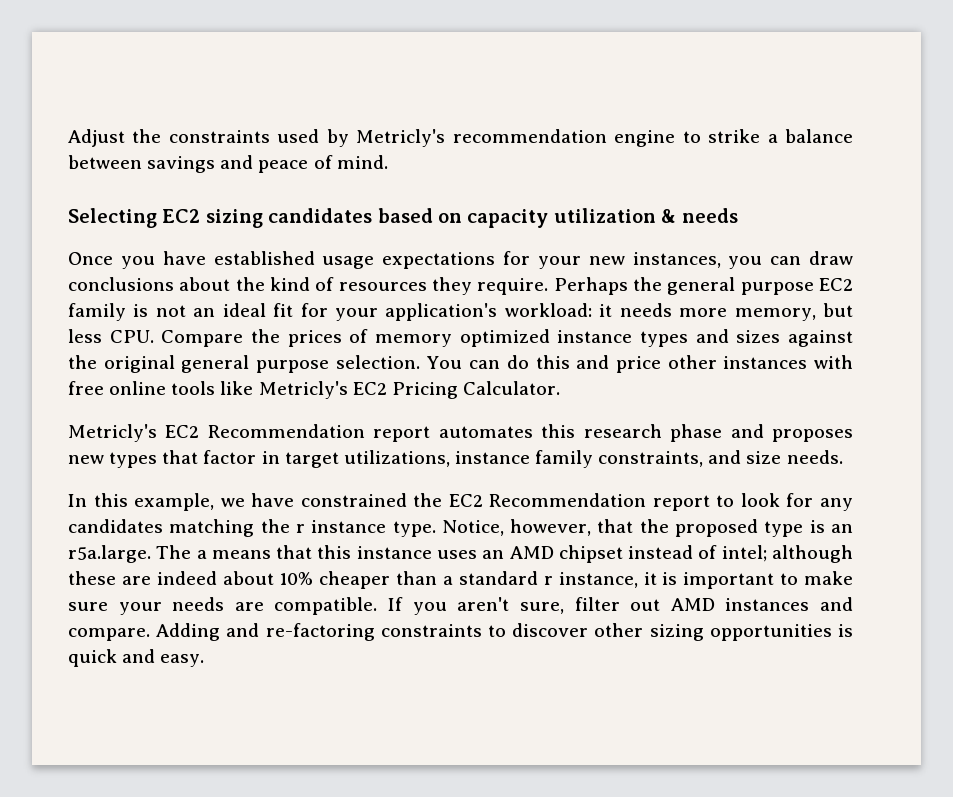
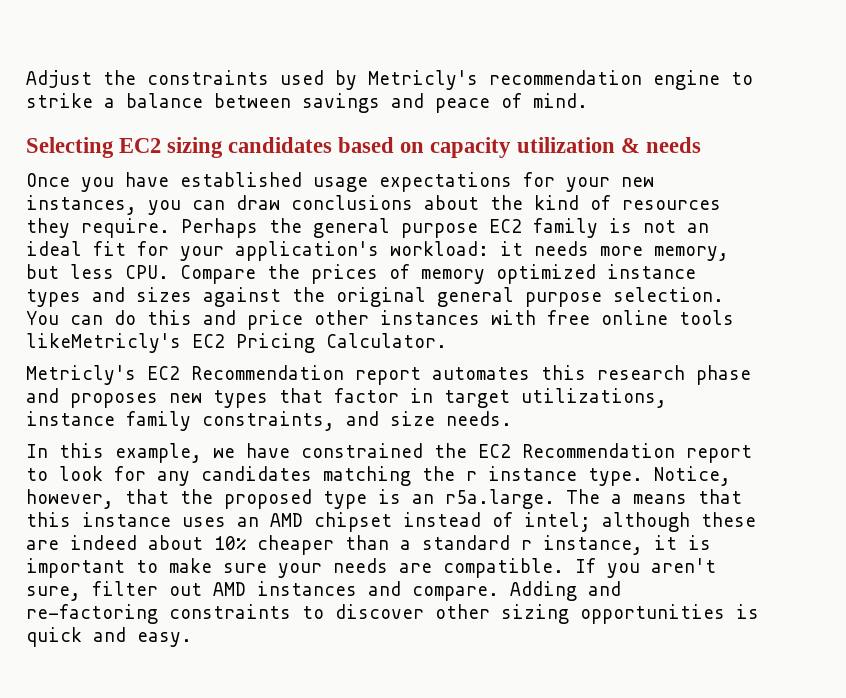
[220,381,348,399] like Metricly's -> [26,333,181,353] likeMetricly's

